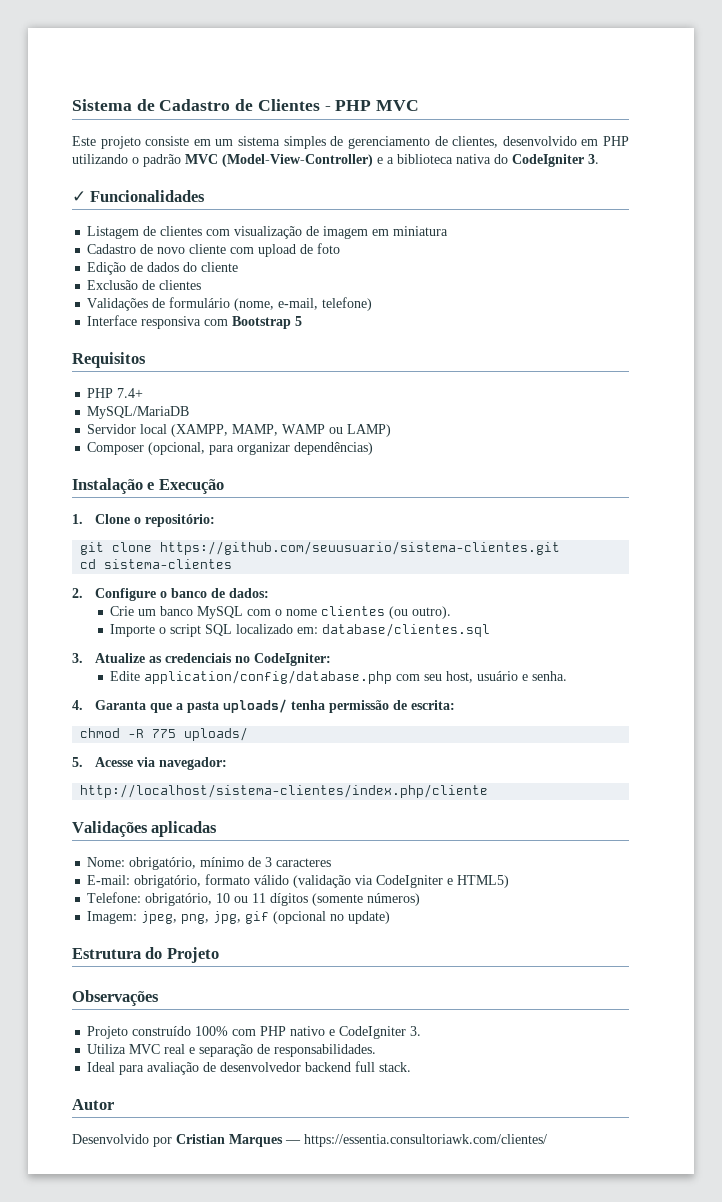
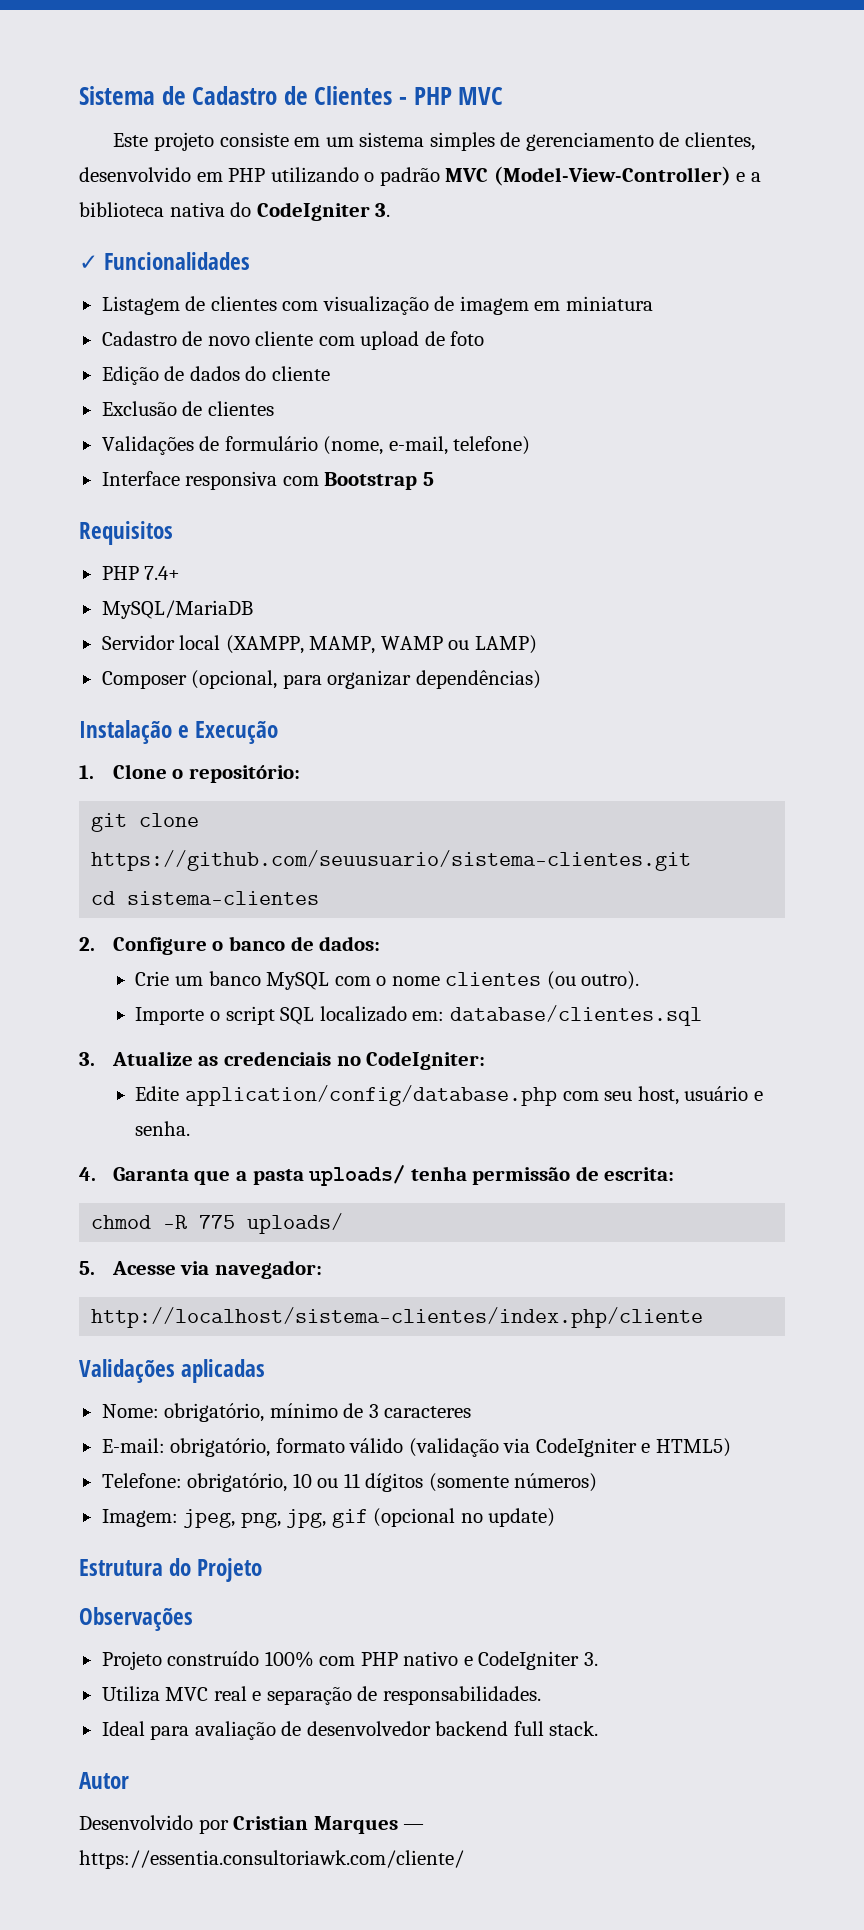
[304,1134,547,1147] https://essentia.consultoriawk.com/clientes/ -> [79,1850,464,1869] https://essentia.consultoriawk.com/cliente/

